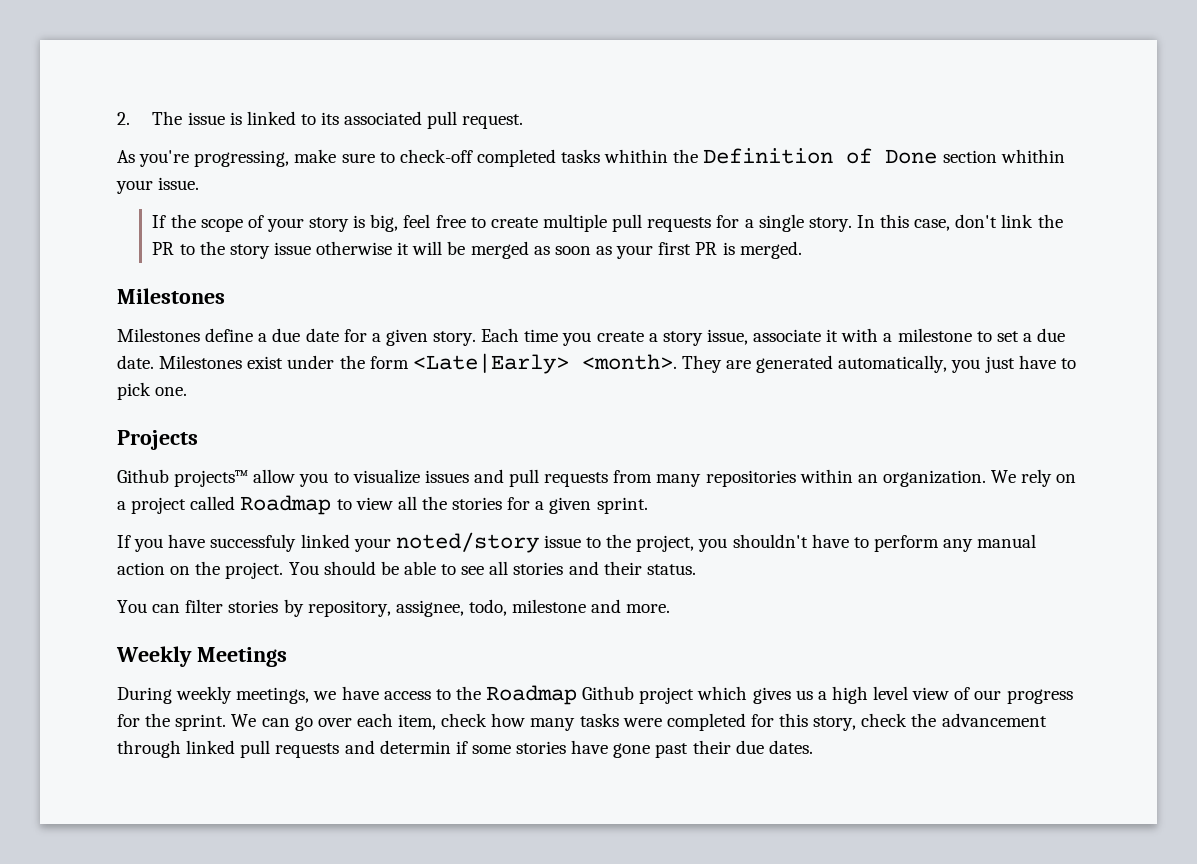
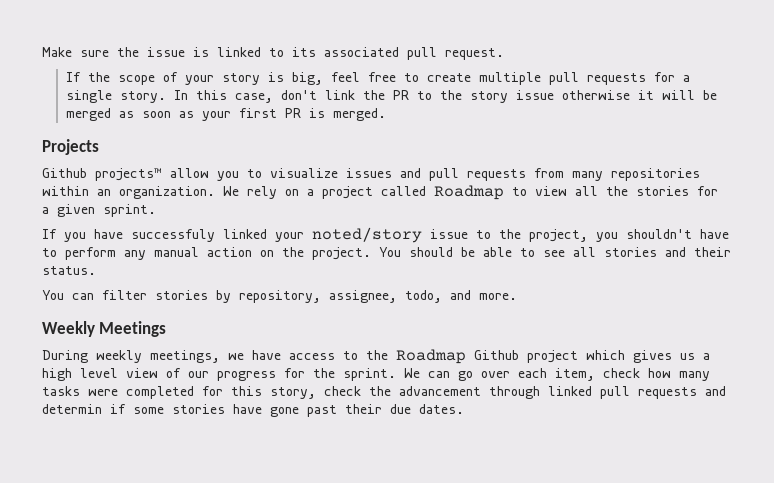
[117,111,183,125] 2. The -> [42,47,139,57] Make sure the
[117,148,1065,167] [116,177,200,194] // As you're progressing, make sure to check-off completed tasks whithin the Definition of Done section whithin your issue. -> (504, 54) none
[117,288,225,304] [117,328,1066,346] [117,353,1076,374] [117,382,188,400] // Milestones // Milestones define a due date for a given story. Each time you create a story issue, associate it with a milestone to set a due date. Milestones exist under the form <Late|Early> <month>. They are generated automatically, you just have to pick one. -> (386, 114) none
[512,599,587,613] milestone -> (442, 296) none

